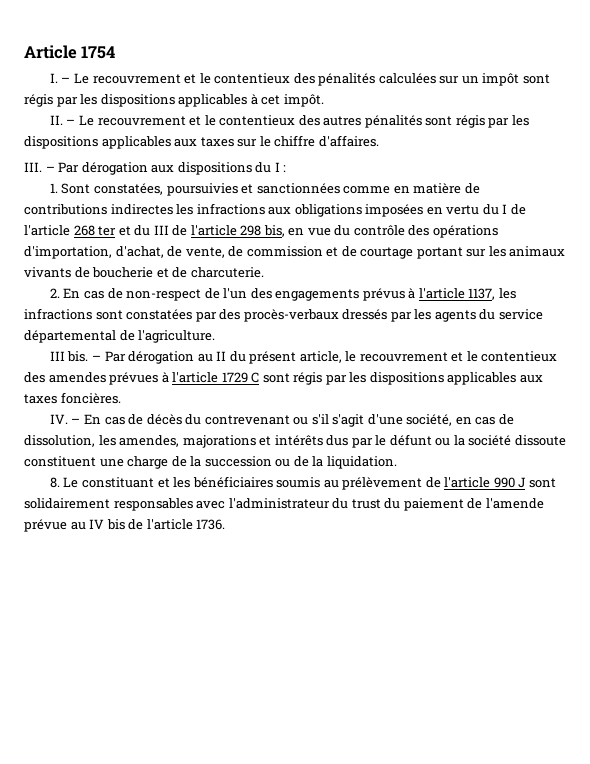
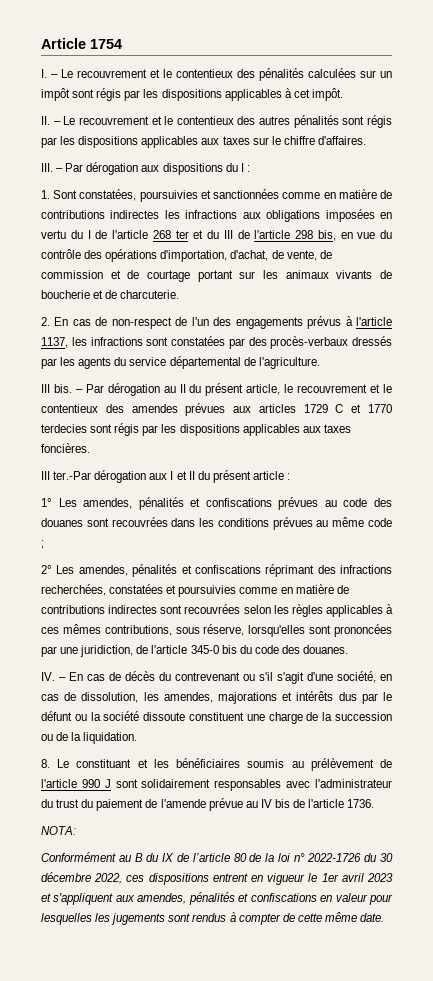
[161,372,260,383] à l'article 1729 C -> [233,404,392,413] [41,424,87,433] aux articles 1729 C et 1770 terdecies
(121, 398) none -> [41,470,291,483] [41,497,392,510] [41,517,392,530] [41,540,44,549] [41,564,392,577] [41,584,349,597] [41,604,393,617] [41,624,392,637] [41,645,349,657] // III ter.-Par dérogation aux I et II du présent article : // 1° Les amendes, pénalités et confiscations prévues au code des douanes sont recouvrées dans les conditions prévues au même code ; // 2° Les amendes, pénalités et confiscations réprimant des infractions recherchées, constatées et poursuivies comme en matière de contributions indirectes sont recouvrées selon les règles applicables à ces mêmes contributions, sous réserve, lorsqu'elles sont prononcées par une juridiction, de l'article 345-0 bis du code des douanes.
(226, 524) none -> [41,826,76,835] [41,852,393,862] [41,872,393,885] [41,892,393,905] [41,912,385,925] // NOTA: // Conformément au B du IX de l’article 80 de la loi n° 2022-1726 du 30 décembre 2022, ces dispositions entrent en vigueur le 1er avril 2023 et s'appliquent aux amendes, pénalités et confiscations en valeur pour lesquelles les jugements sont rendus à compter de cette même date.

